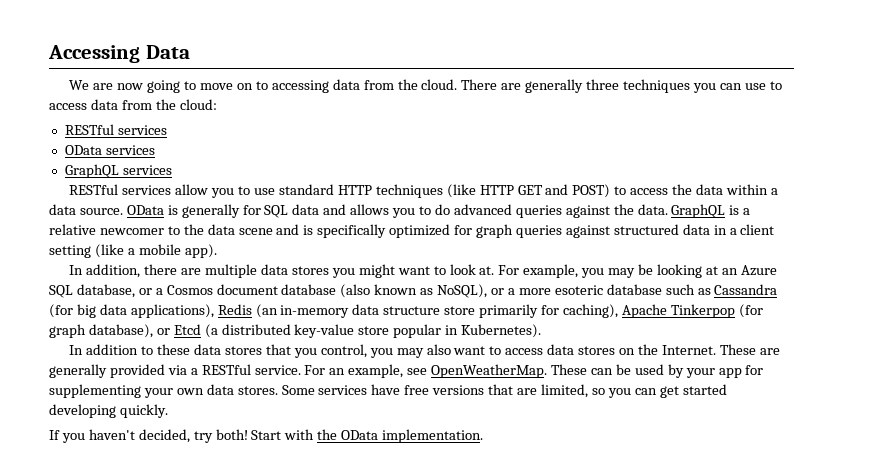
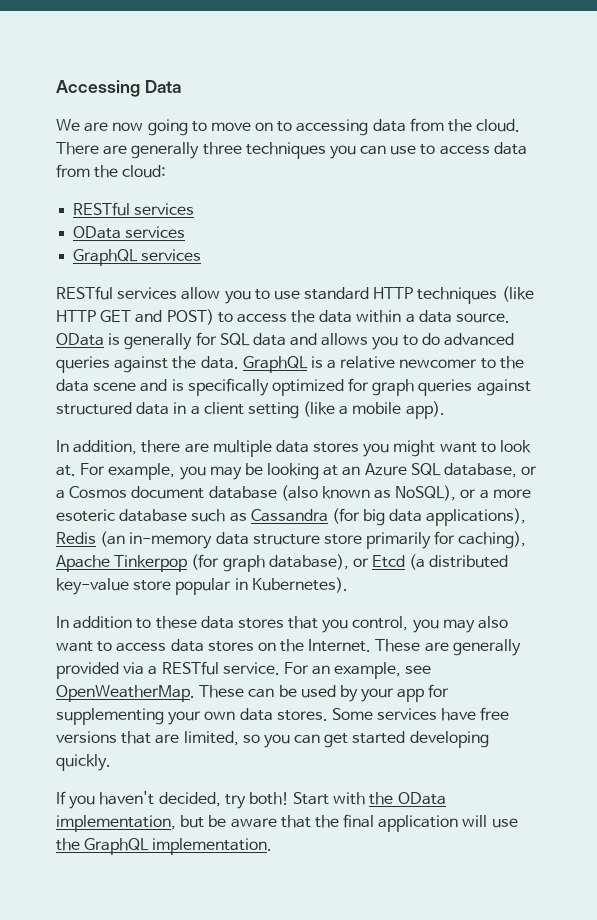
(379, 435) none -> [56,814,518,832] [56,838,150,855] implementation, but be aware that the final application will use the GraphQL

